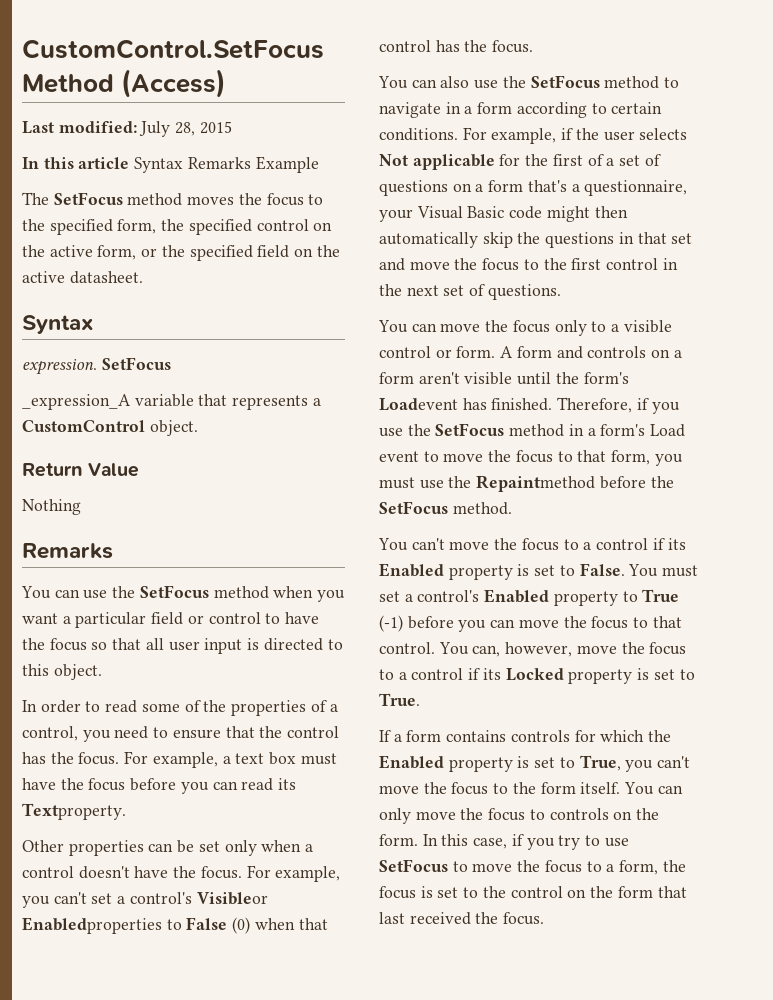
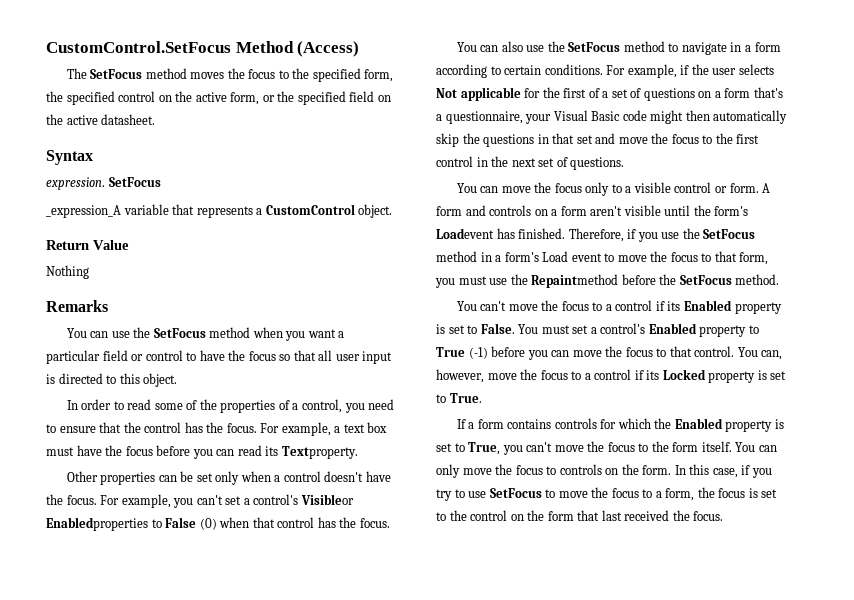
[22,121,232,137] [22,156,319,173] // Last modified: July 28, 2015 // In this article Syntax Remarks Example -> (360, 49) none

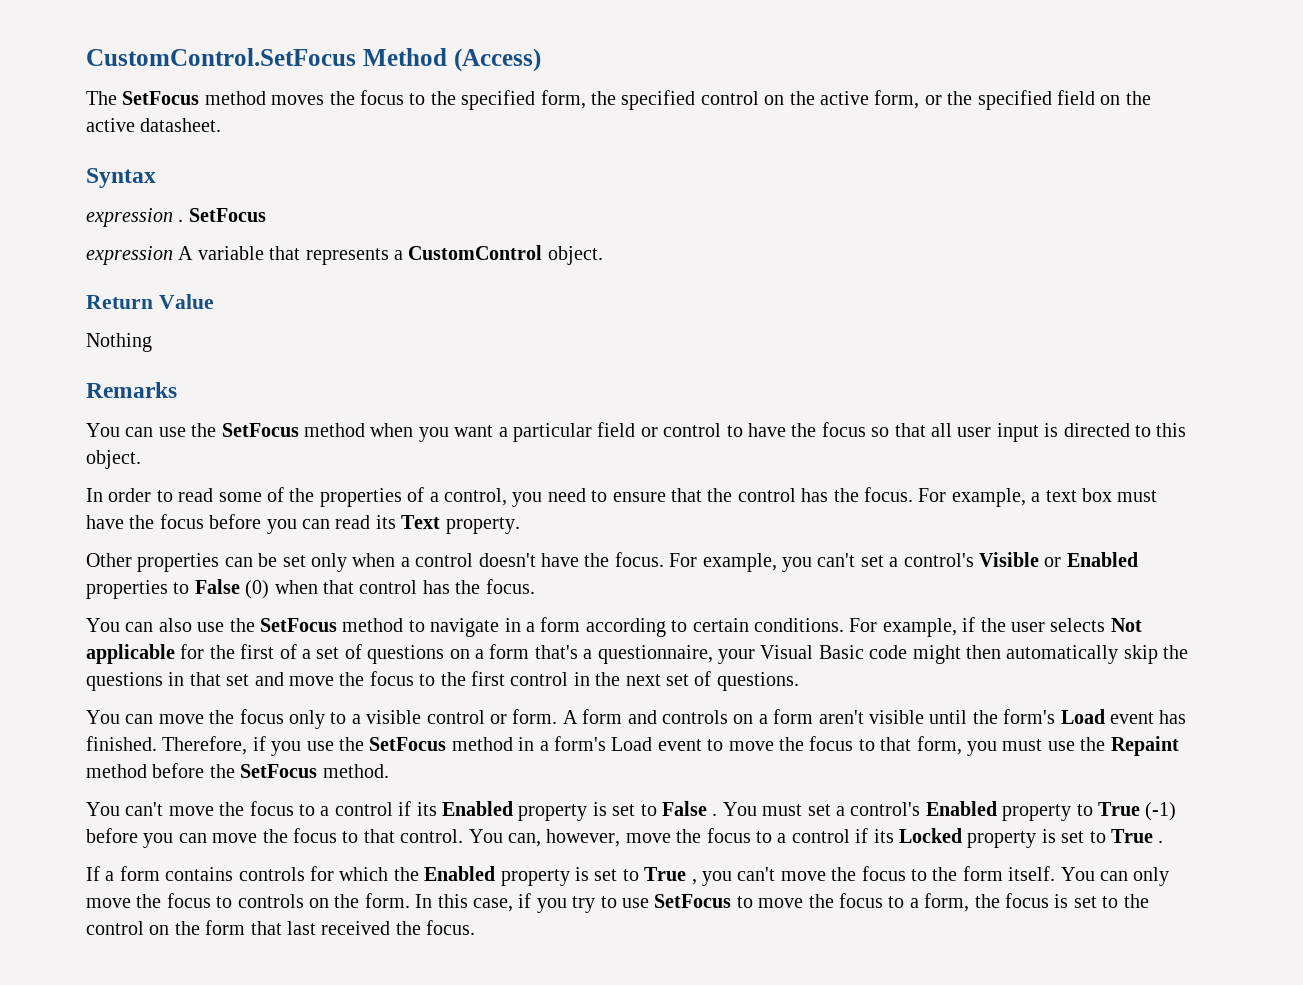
[46,177,105,190] expression. -> [86,208,184,227] expression .
[46,205,121,218] _expression_A -> [86,246,194,265] expression A
[281,446,358,459] Textproperty. -> [401,515,520,534] Text property.
[300,494,354,505] [46,517,148,531] Visibleor Enabledproperties -> [978,552,1138,567] [86,580,168,599] Visible or Enabled properties
[436,228,494,239] Loadevent -> [1060,709,1154,724] Load event
[531,274,619,288] Repaintmethod -> [1110,736,1179,756] [86,764,147,778] Repaint method
[480,323,515,334] False. -> [661,801,718,816] False .
[449,393,482,403] True. -> [1110,829,1164,843] True .
[468,442,501,455] True, -> [644,867,697,885] True ,

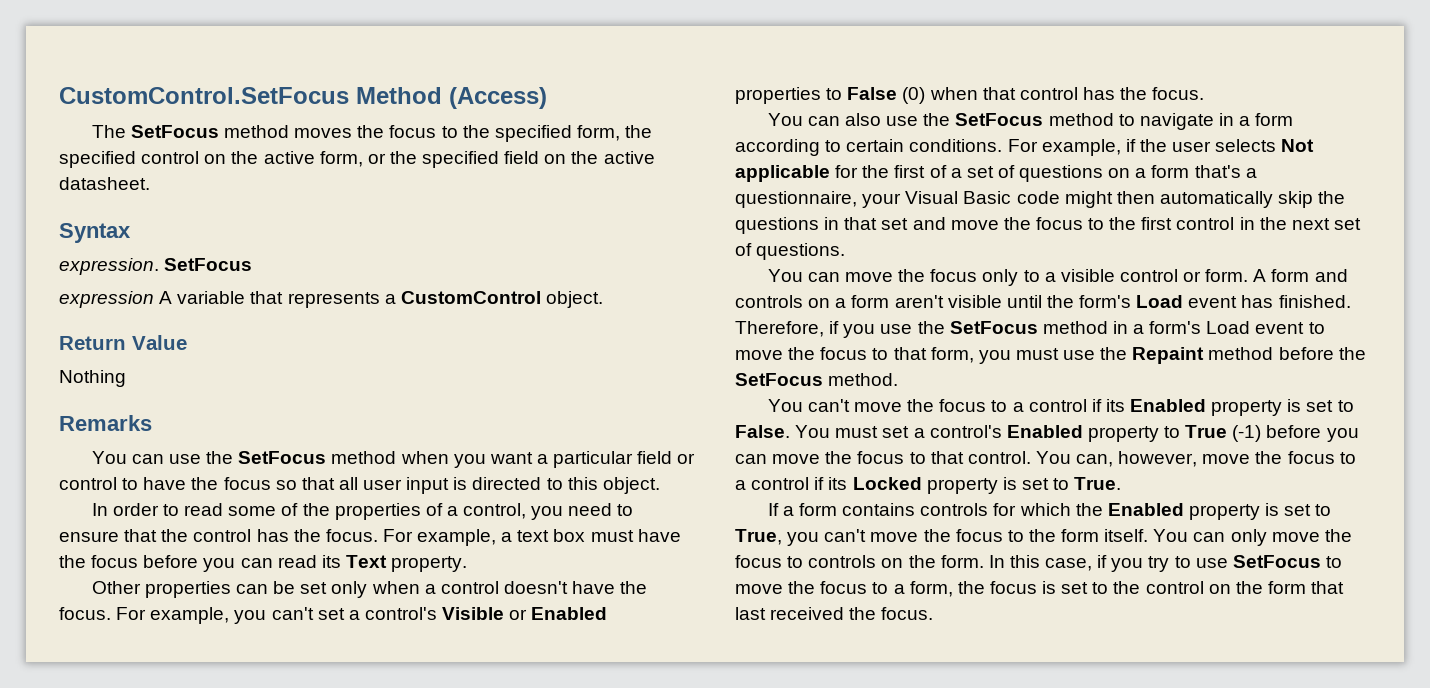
[86,208,184,227] expression . -> [59,258,159,275] expression.
[661,801,718,816] False . -> [735,425,790,438] False.
[1110,829,1164,843] True . -> [1074,477,1122,490] True.
[644,867,697,885] True , -> [735,529,782,545] True,

